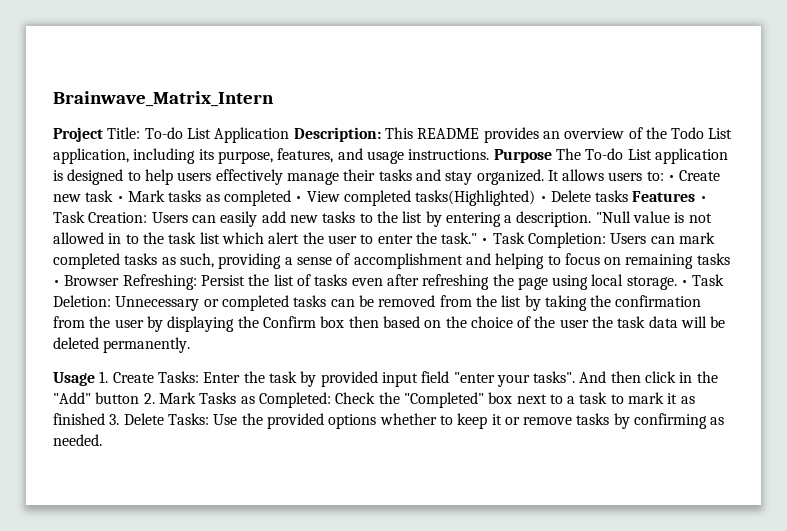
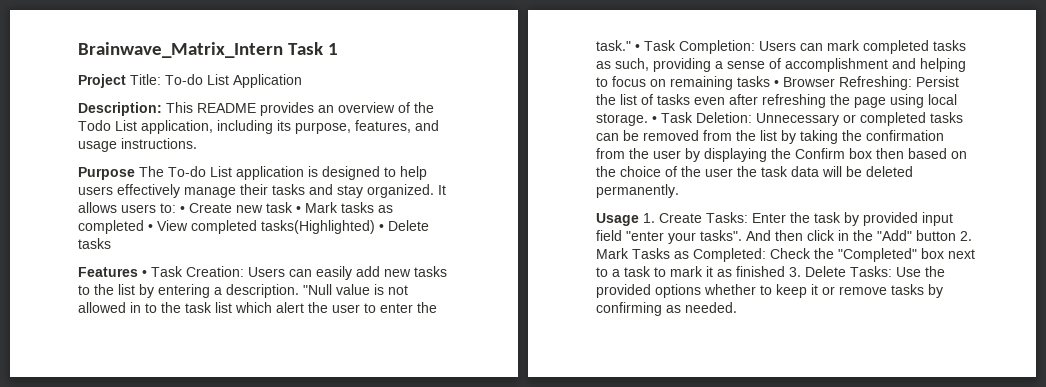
(274, 99) none -> [287,42,338,55] Task 1
(290, 135) none -> (302, 81) //
(490, 154) none -> (197, 143) //
(629, 196) none -> (111, 243) //

